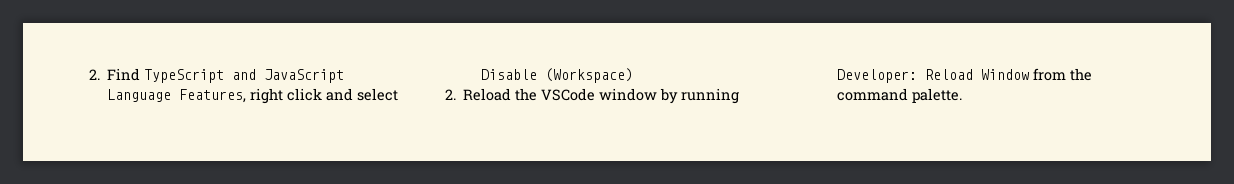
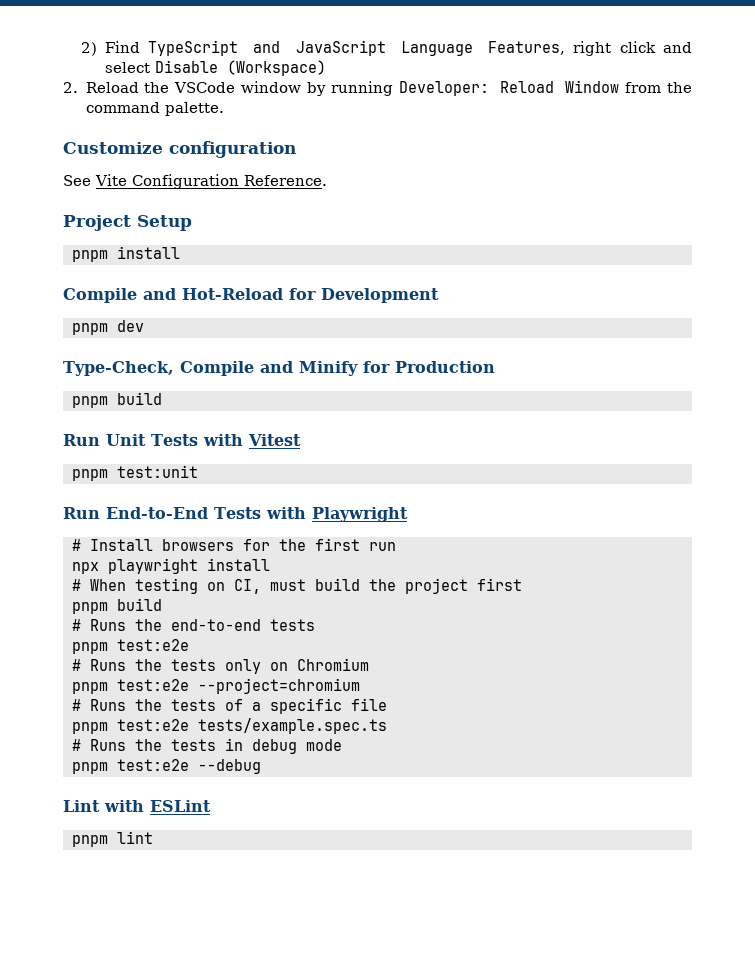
[88,69,100,80] 2. -> [81,42,98,56] 2)
(963, 95) none -> [63,141,296,158] [63,174,327,189] [63,215,192,231] [72,246,180,262] [63,288,439,303] [72,320,144,335] [63,361,495,376] [72,392,162,408] [63,434,301,446] [72,465,198,481] [63,507,408,522] [72,538,396,551] [72,558,270,574] [72,578,522,594] [72,598,162,614] [72,619,315,631] [72,639,189,654] [72,658,369,674] [72,678,360,694] [72,698,387,714] [72,718,387,734] [72,738,342,754] [72,759,261,774] [63,800,211,812] [72,831,153,847] // Customize configuration // See Vite Configuration Reference. // Project Setup // pnpm install // Compile and Hot-Reload for Development // pnpm dev // Type-Check, Compile and Minify for Production // pnpm build // Run Unit Tests with Vitest // pnpm test:unit // Run End-to-End Tests with Playwright // # Install browsers for the first run // npx playwright install // # When testing on CI, must build the project first // pnpm build // # Runs the end-to-end tests // pnpm test:e2e // # Runs the tests only on Chromium // pnpm test:e2e --project=chromium // # Runs the tests of a specific file // pnpm test:e2e tests/example.spec.ts // # Runs the tests in debug mode // pnpm test:e2e --debug // Lint with ESLint // pnpm lint

